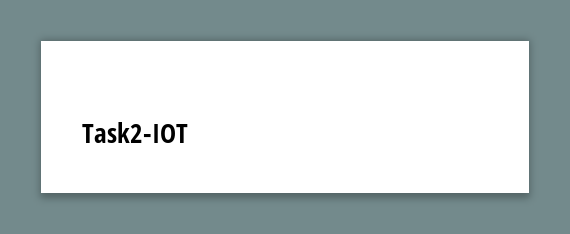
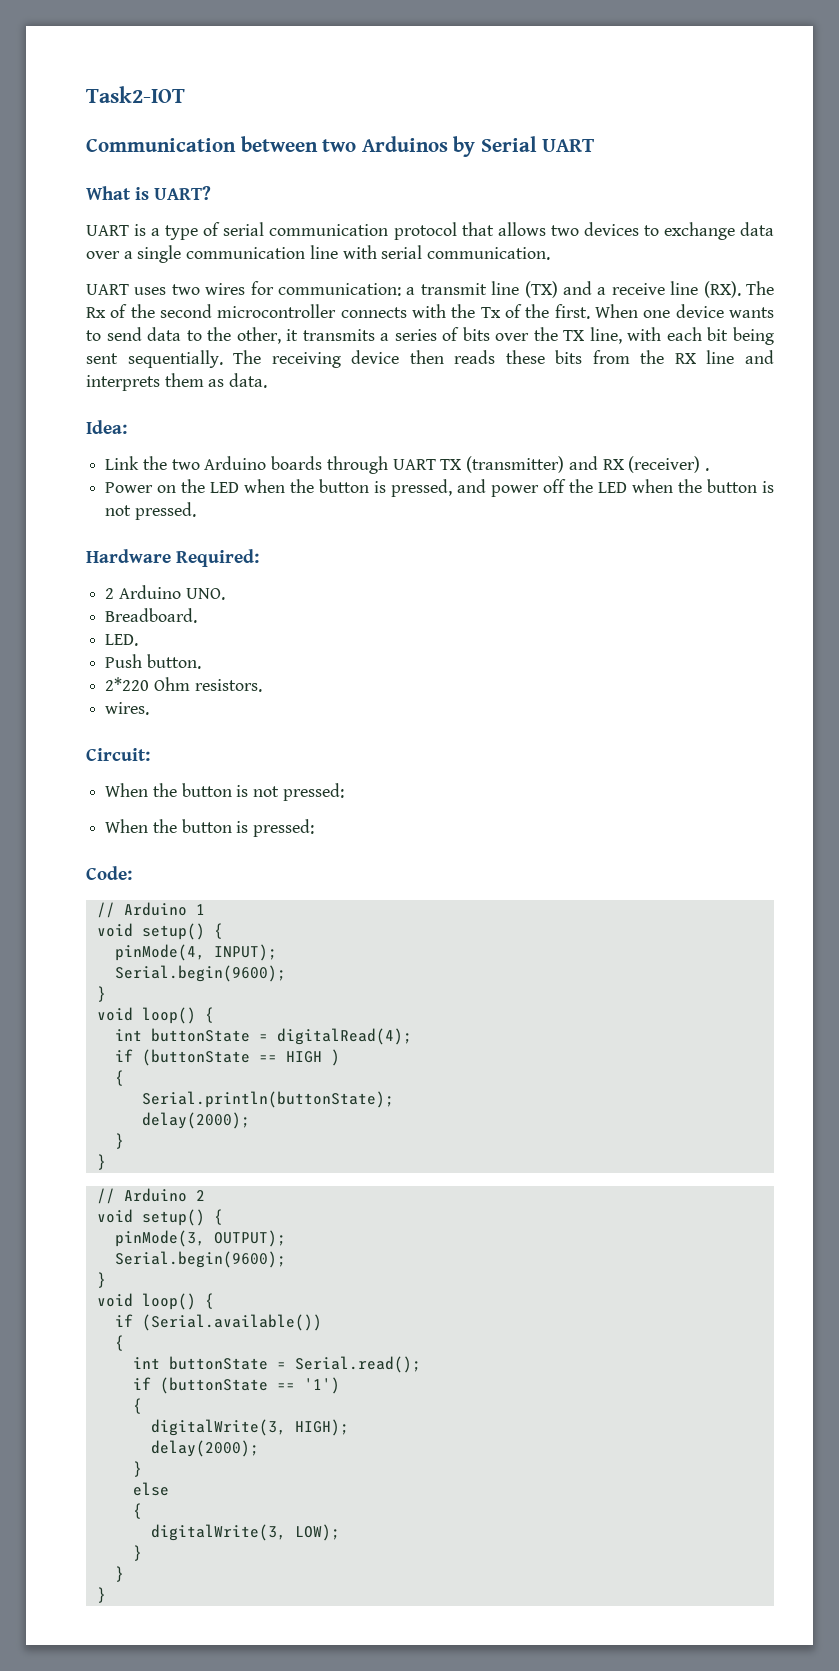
(188, 132) none -> [86,136,596,157] [86,186,212,200] [86,222,774,240] [86,245,551,263] [86,281,774,298] [86,304,774,319] [86,327,774,345] [86,350,775,368] [86,373,268,391] [86,420,127,434] [105,456,709,474] [105,479,775,497] [105,502,196,520] [86,549,260,567] [105,585,225,600] [105,608,198,623] [105,634,139,646] [105,654,201,669] [105,677,262,692] [105,702,150,715] [86,748,150,761] [105,783,344,801] [105,819,315,837] [86,866,132,880] [96,902,205,918] [96,923,223,940] [114,944,277,961] [114,965,286,982] [96,986,106,1002] [96,1007,214,1024] [114,1028,412,1045] [114,1049,340,1066] [114,1070,124,1086] [141,1091,394,1108] [141,1112,250,1129] [114,1133,124,1149] [96,1154,106,1170] [96,1188,205,1204] [96,1209,223,1226] [114,1230,286,1247] [114,1251,286,1268] [96,1272,106,1288] [96,1293,214,1310] [114,1314,322,1331] [114,1335,124,1351] [132,1356,421,1373] [132,1377,340,1394] [132,1398,142,1414] [150,1419,349,1436] [150,1440,259,1457] [132,1461,142,1477] [132,1482,169,1496] [132,1503,142,1519] [150,1524,340,1541] [132,1545,142,1561] [114,1566,124,1582] [96,1587,106,1603] // Communication between two Arduinos by Serial UART // What is UART? // UART is a type of serial communication protocol that allows two devices to exchange data over a single communication line with serial communication. // UART uses two wires for communication: a transmit line (TX) and a receive line (RX). The Rx of the second microcontroller connects with the Tx of the first. When one device wants to send data to the other, it transmits a series of bits over the TX line, with each bit being sent sequentially. The receiving device then reads these bits from the RX line and interprets them as data. // Idea: // Link the two Arduino boards through UART TX (transmitter) and RX (receiver) . // Power on the LED when the button is pressed, and power off the LED when the button is not pressed. // Hardware Required: // 2 Arduino UNO. // Breadboard. // LED. // Push button. // 2*220 Ohm resistors. // wires. // Circuit: // When the button is not pressed: // When the button is pressed: // Code: // // Arduino 1 // void setup() { // pinMode(4, INPUT); // Serial.begin(9600); // } // void loop() { // int buttonState = digitalRead(4); // if (buttonState == HIGH ) // { // Serial.println(buttonState); // delay(2000); // } // } // // Arduino 2 // void setup() { // pinMode(3, OUTPUT); // Serial.begin(9600); // } // void loop() { // if (Serial.available()) // { // int buttonState = Serial.read(); // if (buttonState == '1') // { // digitalWrite(3, HIGH); // delay(2000); // } // else // { // digitalWrite(3, LOW); // } // } // }

